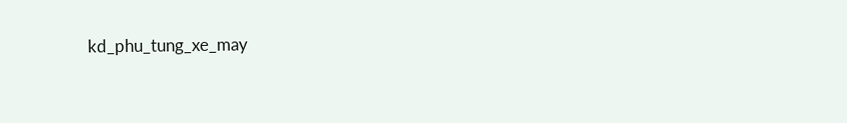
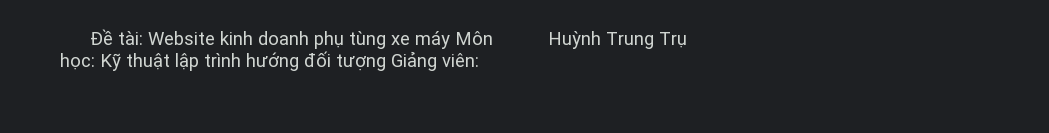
[87,37,248,56] kd_phu_tung_xe_may -> [89,29,493,49] [60,51,479,71] [548,31,687,49] Đề tài: Website kinh doanh phụ tùng xe máy Môn học: Kỹ thuật lập trình hướng đối tượng Giảng viên: Huỳnh Trung Trụ

